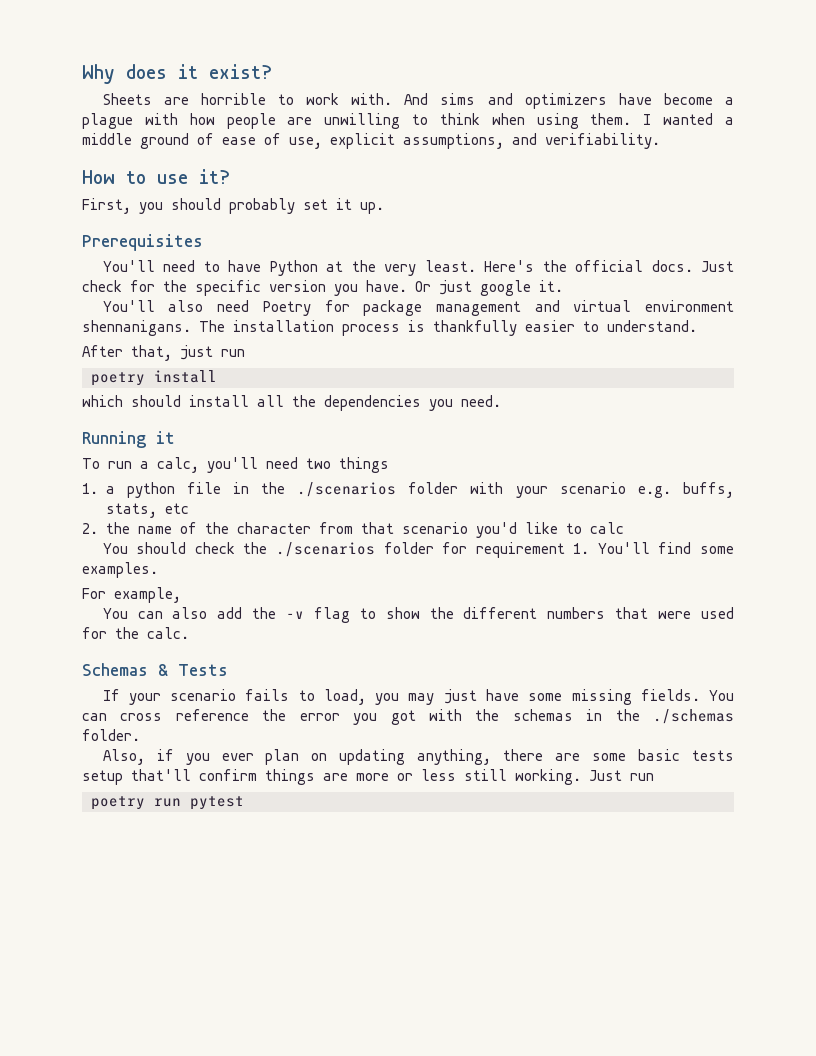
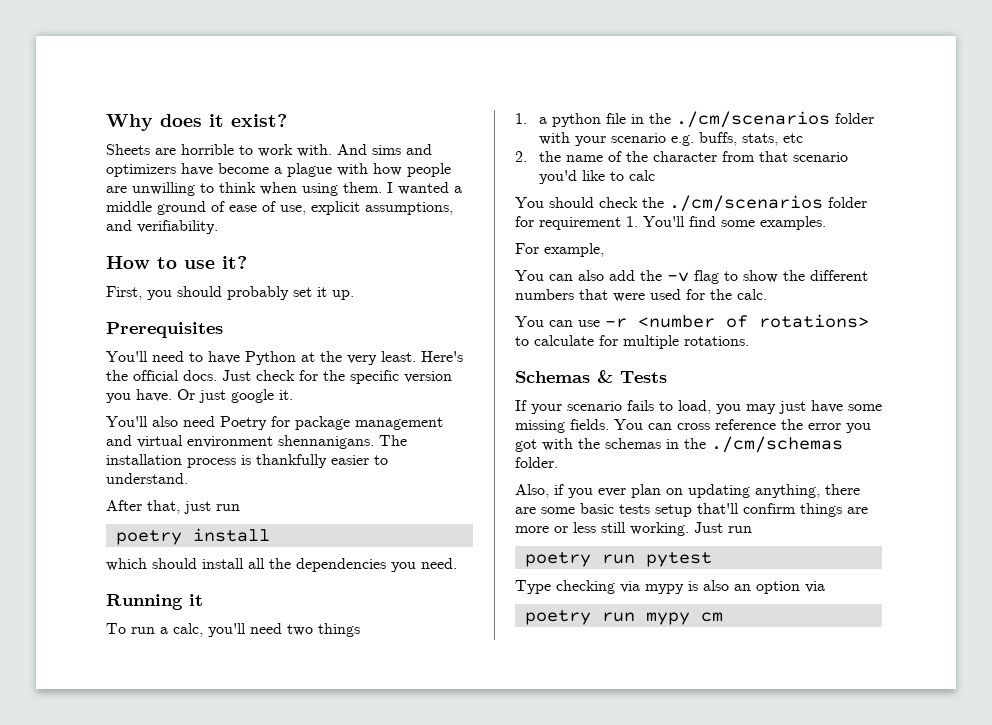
[297,482,397,497] ./scenarios -> [675,111,830,128] ./cm/scenarios
[275,542,375,557] ./scenarios -> [669,195,823,212] ./cm/scenarios
(189, 633) none -> [515,314,869,328] [515,335,749,349] // You can use -r <number of rotations> to calculate for multiple rotations.
[653,709,734,724] ./schemas -> [711,436,843,453] ./cm/schemas
(244, 803) none -> [515,580,825,594] [524,610,723,625] // Type checking via mypy is also an option via // poetry run mypy cm

